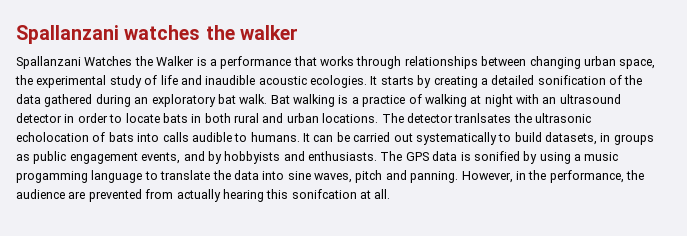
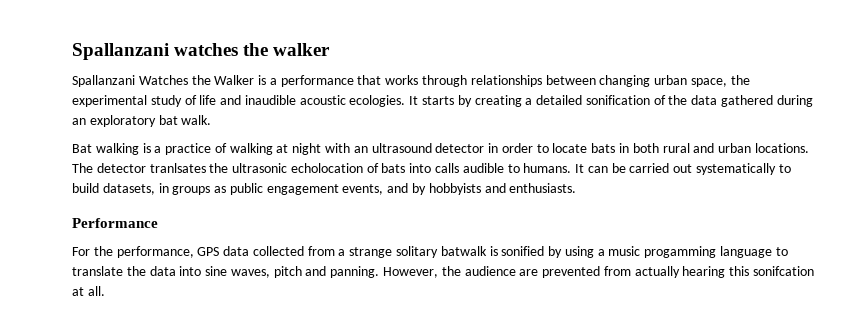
(268, 99) none -> (212, 120) //
[380,151,458,161] The GPS data -> [72,218,158,228] [72,246,487,258] // Performance // For the performance, GPS data collected from a strange solitary batwalk
[515,170,624,183] in the performance, -> (439, 272) none

